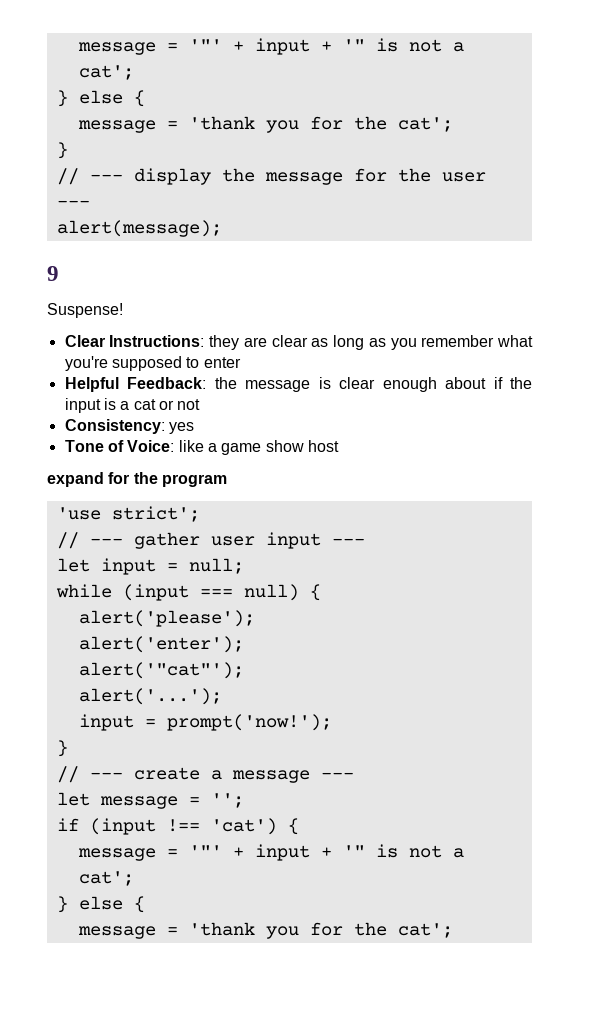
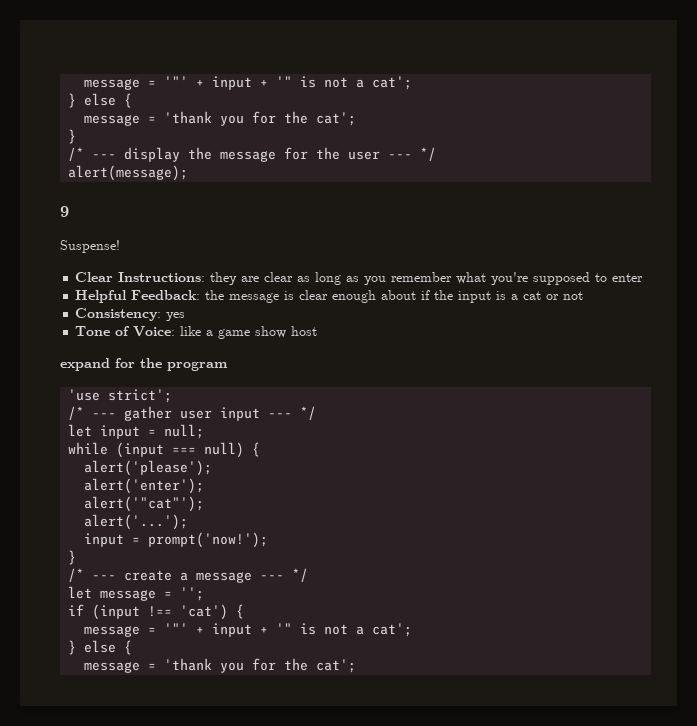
[56,168,79,185] // -> [68,147,85,161] /*
(90, 203) none -> [420,147,437,161] */
[56,532,79,549] // -> [68,406,85,420] /*
(365, 541) none -> [300,406,317,420] */
[56,766,79,783] // -> [68,568,85,582] /*
(354, 775) none -> [292,568,309,582] */

